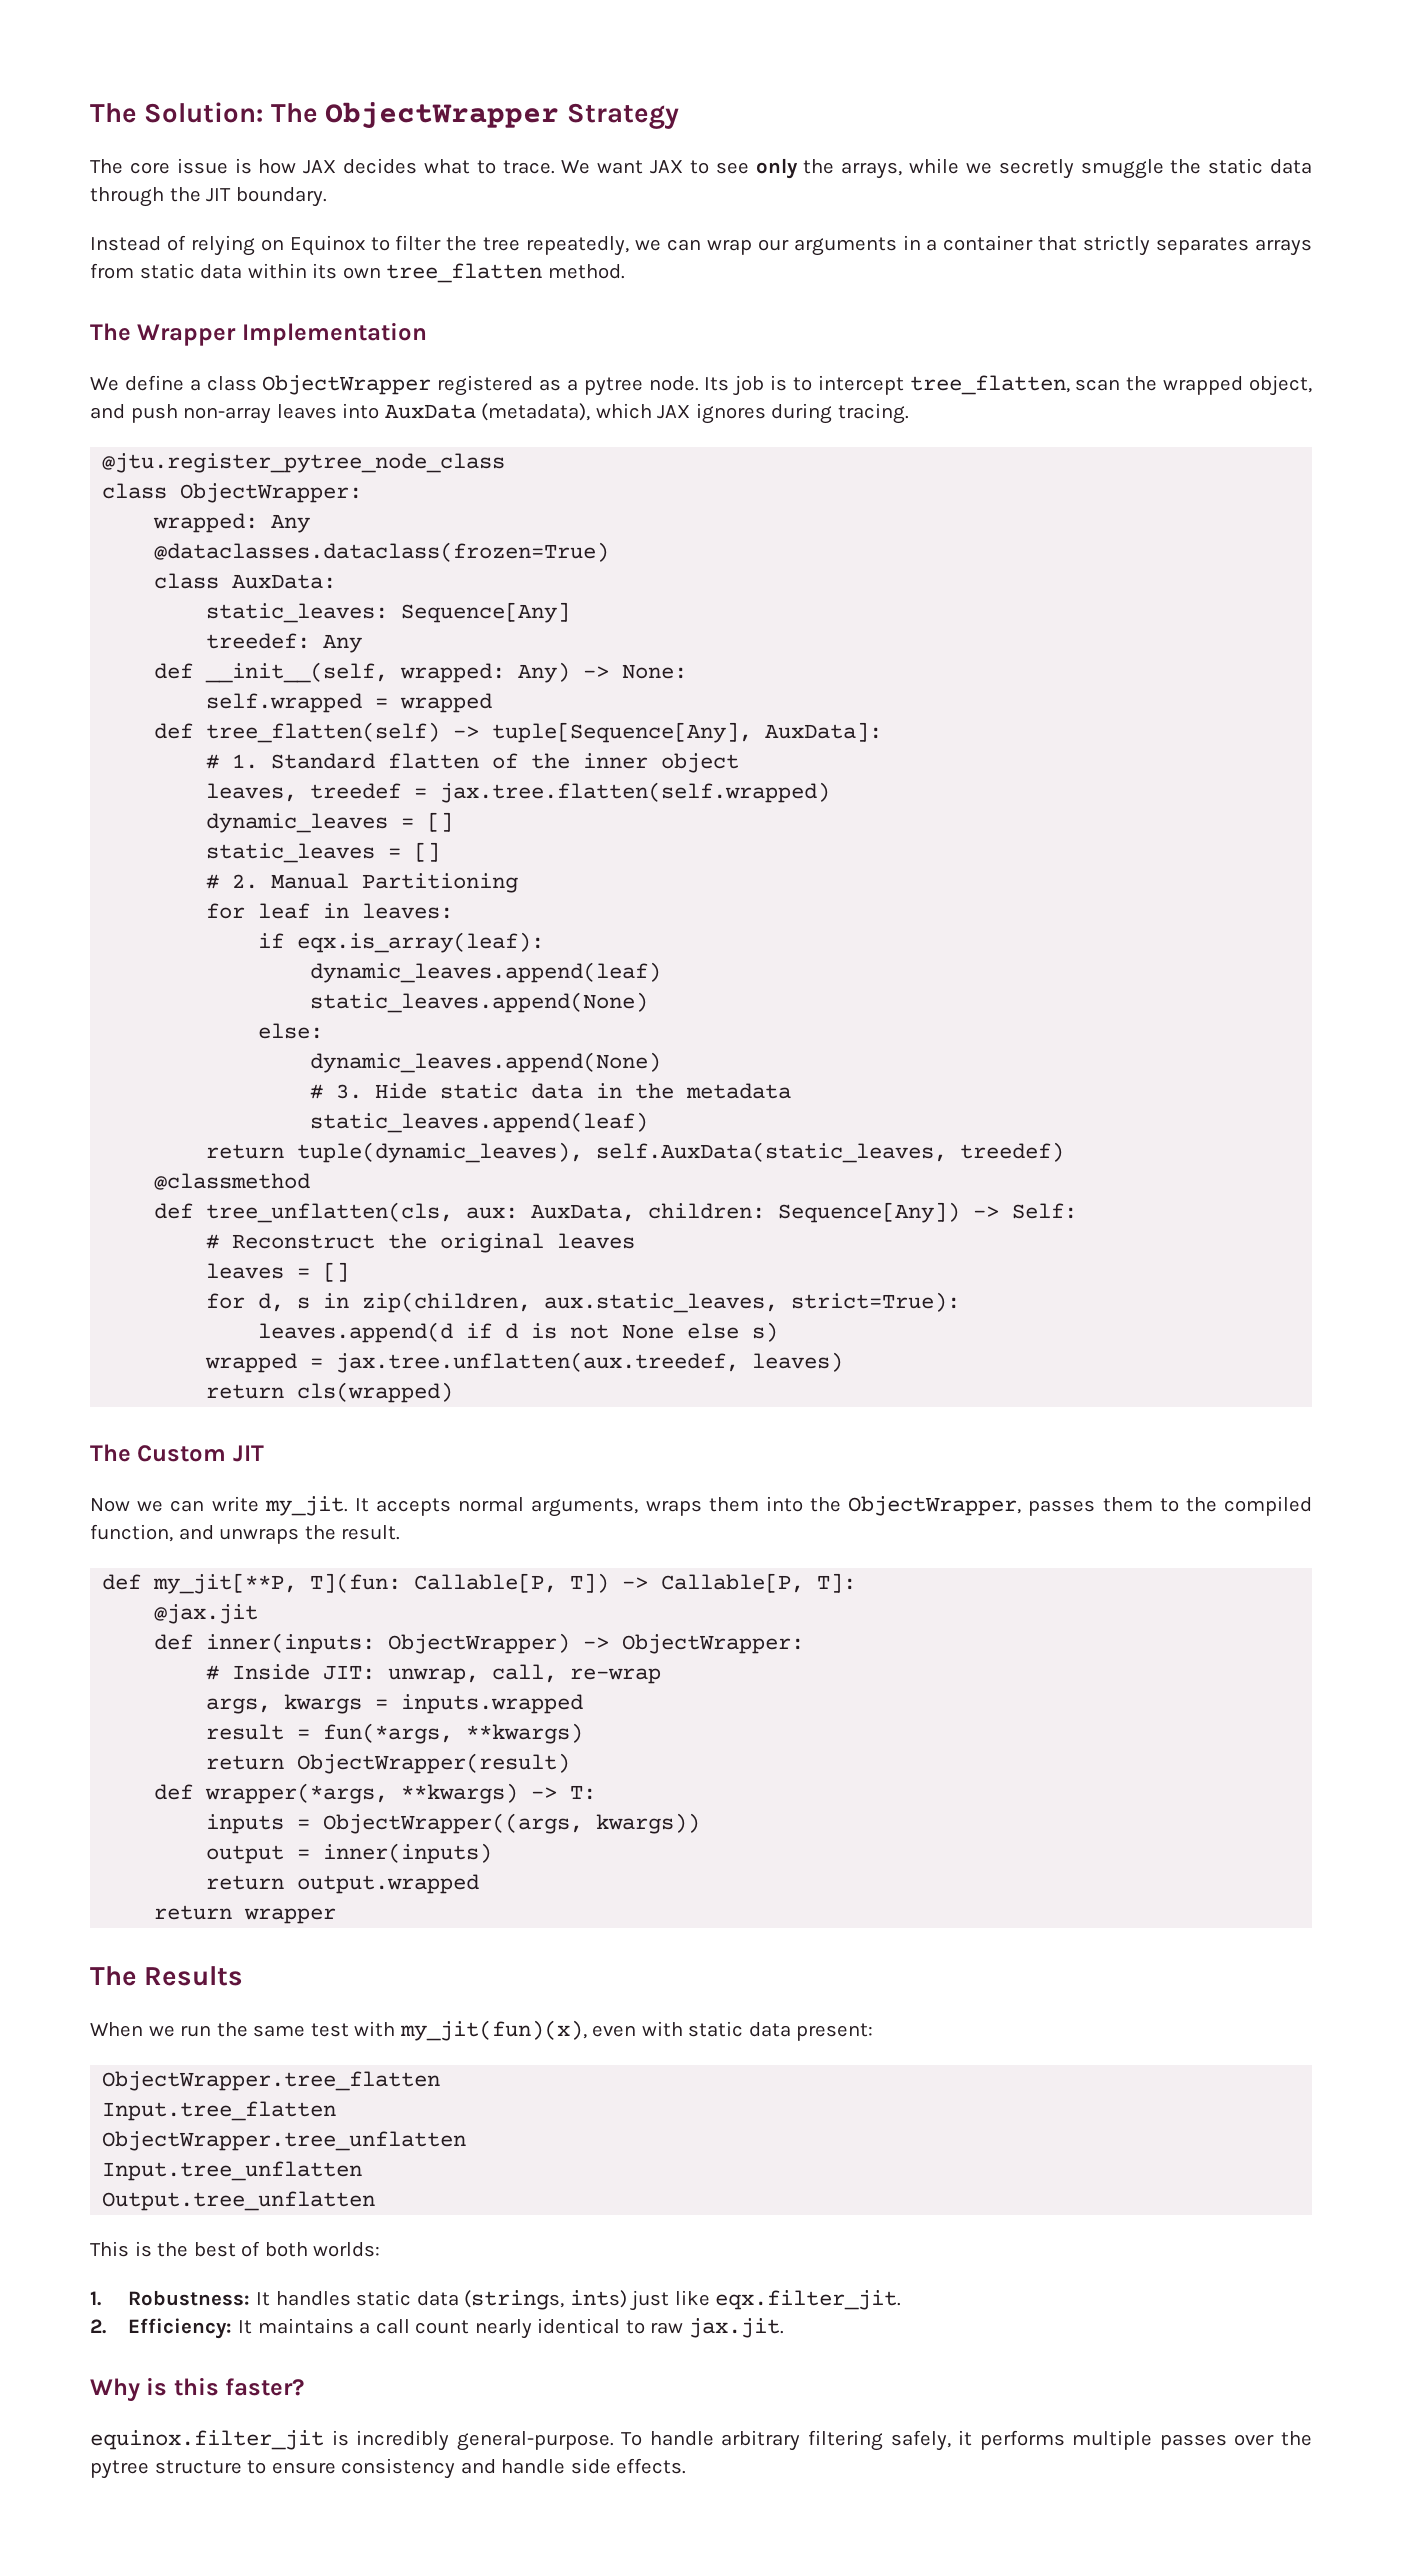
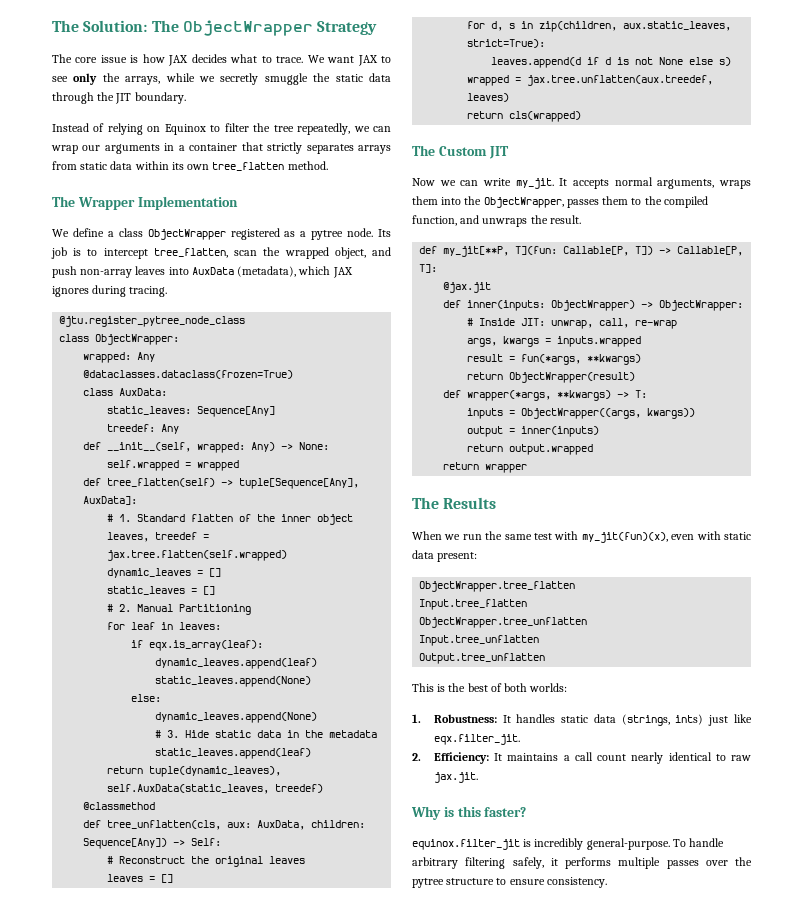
[341,2458,687,2479] consistency and handle side effects. -> [546,877,607,888] consistency.

